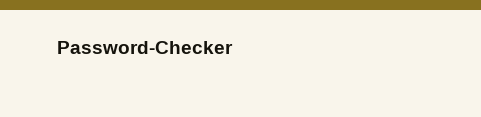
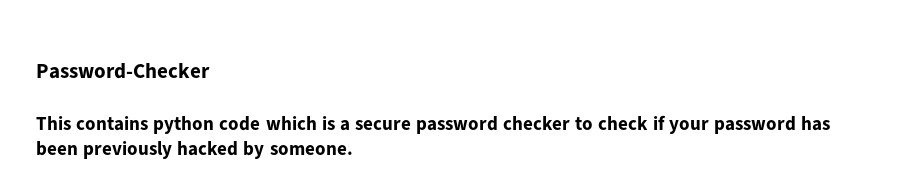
(233, 47) none -> [36,115,830,134] [36,141,353,159] // This contains python code which is a secure password checker to check if your password has been previously hacked by someone.

